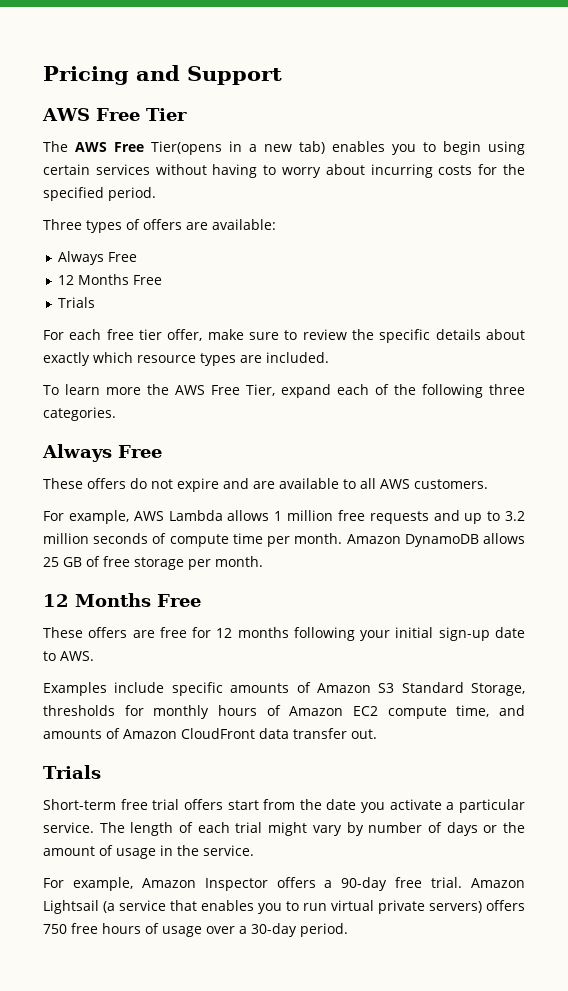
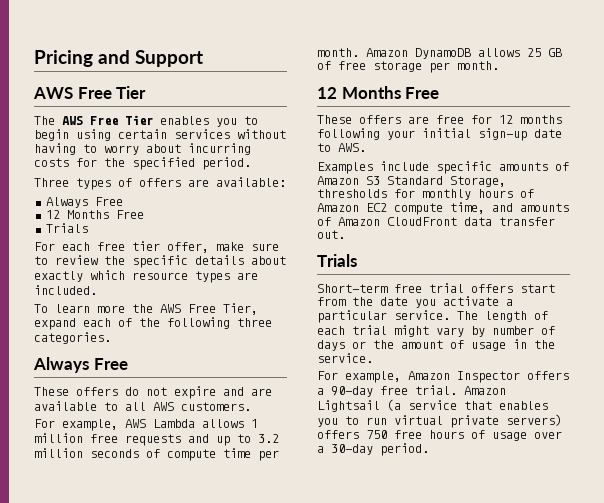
[151,141,325,155] Tier(opens in a new tab) -> [125,115,153,125] Tier

